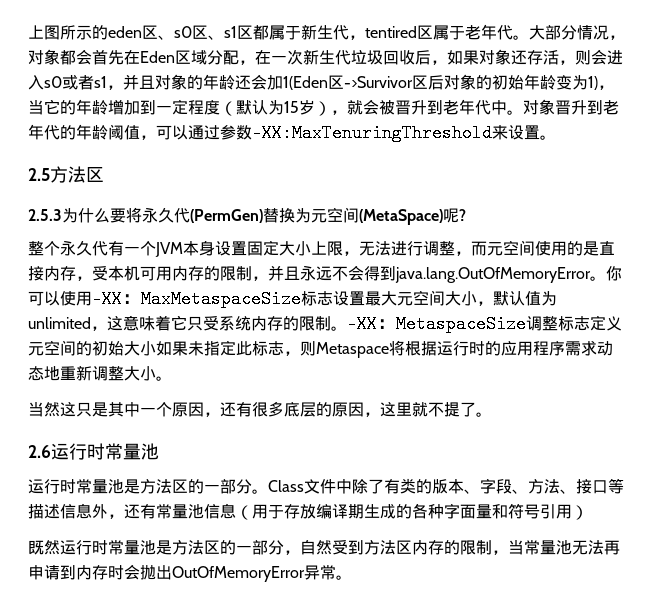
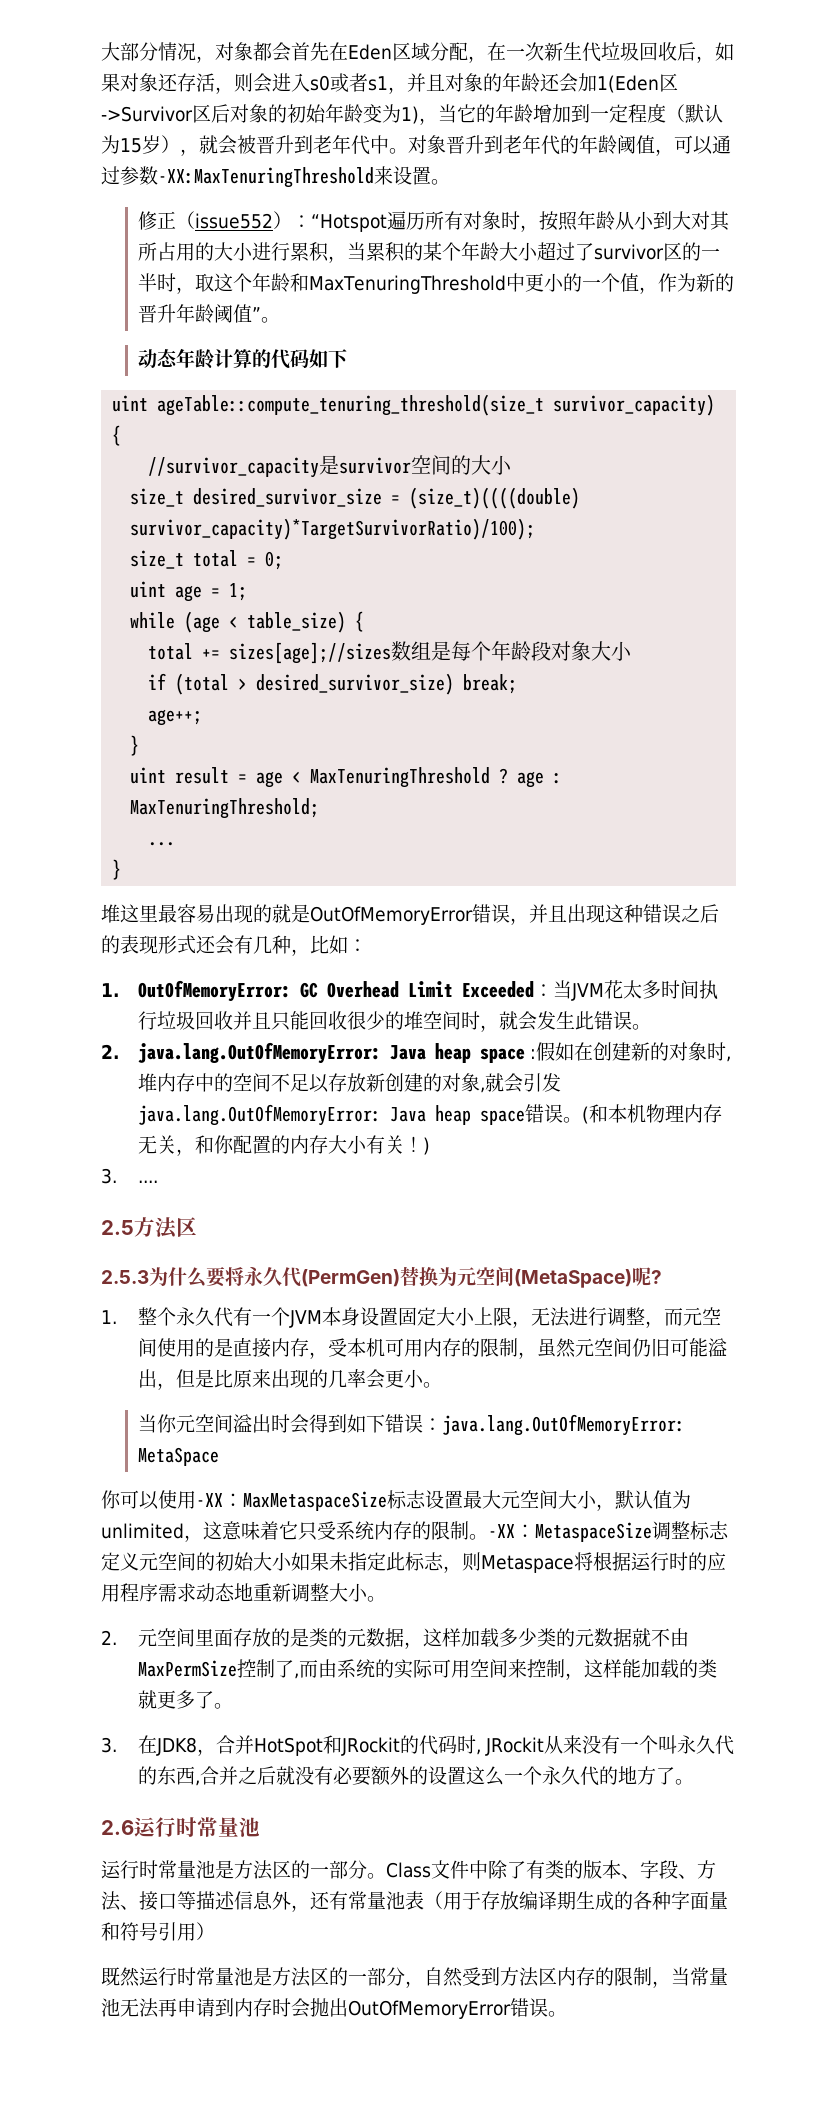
[28,24,529,40] 上图所示的eden区、s0区、s1区都属于新生代，tentired区属于老年代。 -> (101, 51) none
(556, 137) none -> [138,211,731,232] [138,242,721,263] [138,273,735,294] [138,304,281,324] [138,348,349,369] [112,394,716,416] [112,425,122,446] [148,455,513,478] [130,487,581,509] [130,518,536,540] [130,550,284,570] [130,581,248,602] [130,611,365,633] [148,641,633,664] [148,673,518,695] [148,709,203,726] [130,735,140,756] [130,767,563,788] [130,798,320,819] [148,842,176,846] [112,859,122,880] [101,904,719,925] [101,935,367,956] [101,980,719,1002] [138,1011,652,1032] [101,1042,732,1064] [138,1073,562,1093] [138,1104,723,1126] [138,1135,431,1156] [101,1168,159,1184] // 修正（issue552）：“Hotspot遍历所有对象时，按照年龄从小到大对其所占用的大小进行累积，当累积的某个年龄大小超过了survivor区的一半时，取这个年龄和MaxTenuringThreshold中更小的一个值，作为新的晋升年龄阈值”。 // 动态年龄计算的代码如下 // uint ageTable::compute_tenuring_threshold(size_t survivor_capacity) { // //survivor_capacity是survivor空间的大小 // size_t desired_survivor_size = (size_t)((((double) survivor_capacity)*TargetSurvivorRatio)/100); // size_t total = 0; // uint age = 1; // while (age < table_size) { // total += sizes[age];//sizes数组是每个年龄段对象大小 // if (total > desired_survivor_size) break; // age++; // } // uint result = age < MaxTenuringThreshold ? age : MaxTenuringThreshold; // ... // } // 堆这里最容易出现的就是OutOfMemoryError错误，并且出现这种错误之后的表现形式还会有几种，比如： // 1. OutOfMemoryError: GC Overhead Limit Exceeded：当JVM花太多时间执行垃圾回收并且只能回收很少的堆空间时，就会发生此错误。 // 2. java.lang.OutOfMemoryError: Java heap space :假如在创建新的对象时,堆内存中的空间不足以存放新创建的对象,就会引发java.lang.OutOfMemoryError: Java heap space错误。(和本机物理内存无关，和你配置的内存大小有关！) // 3. ....
(466, 215) none -> [101,1310,117,1324] 1.
[268,265,606,283] 并且永远不会得到java.lang.OutOfMemoryError。 -> [537,1338,728,1358] [138,1369,443,1390] [138,1414,686,1436] [138,1447,220,1466] 虽然元空间仍旧可能溢出，但是比原来出现的几率会更小。 // 当你元空间溢出时会得到如下错误：java.lang.OutOfMemoryError: MetaSpace //
[28,401,460,417] 当然这只是其中一个原因，还有很多底层的原因，这里就不提 -> [101,1628,690,1649] [138,1659,718,1680] [138,1690,234,1709] [101,1735,735,1756] [138,1766,657,1786] 2.元空间里面存放的是类的元数据，这样加载多少类的元数据就不由MaxPermSize控制了,而由系统的实际可用空间来控制，这样能加载的类就更多了。 // 3.在JDK8，合并HotSpot和JRockit的代码时, JRockit从来没有一个叫永久代的东西,合并之后就没有必要额外的设置这么一个永久代的地方
[204,503,236,519] 信息 -> [405,1891,424,1910] 表
[304,565,336,580] 异常 -> [510,1998,548,2017] 错误

